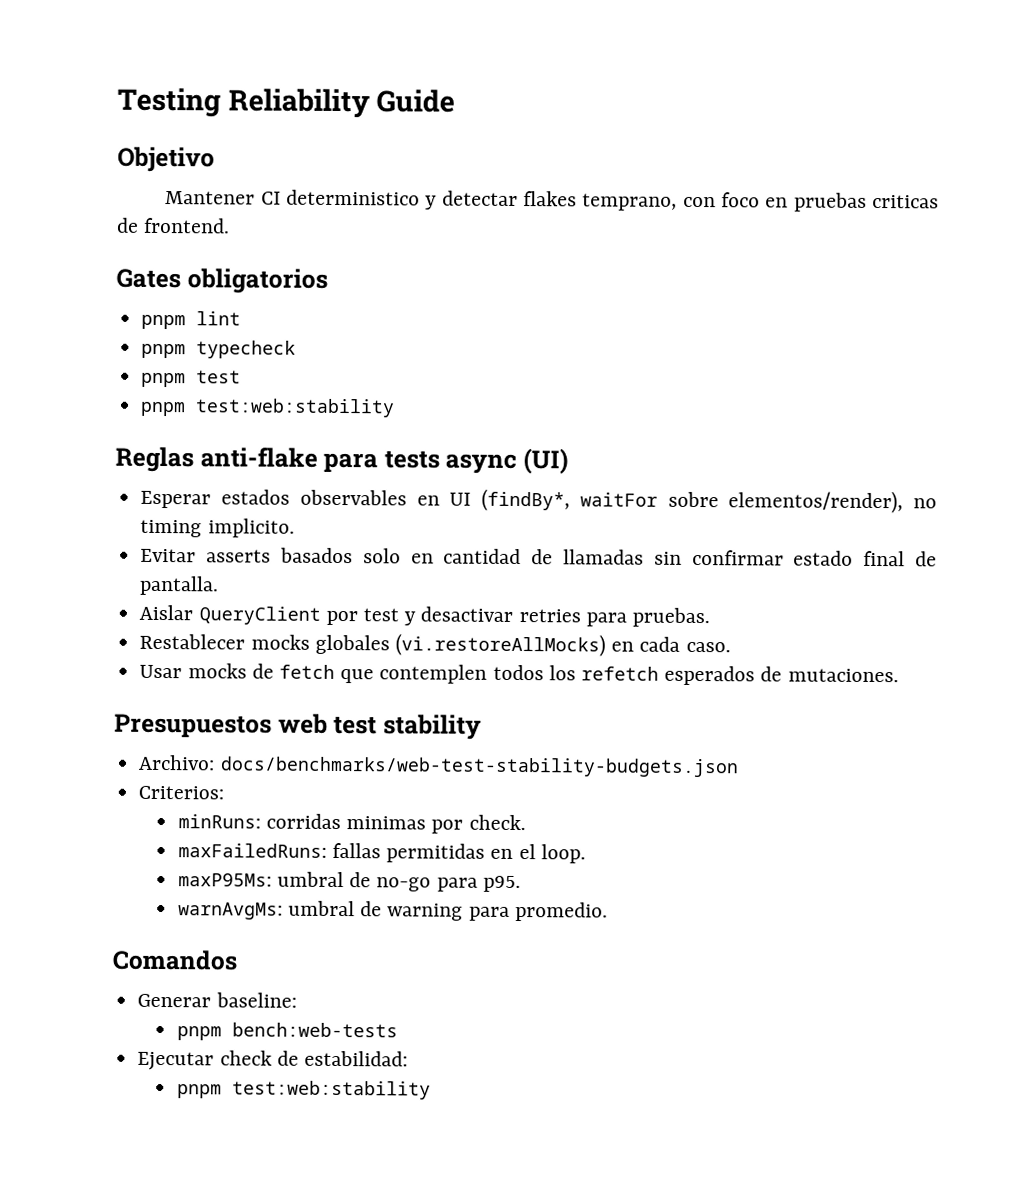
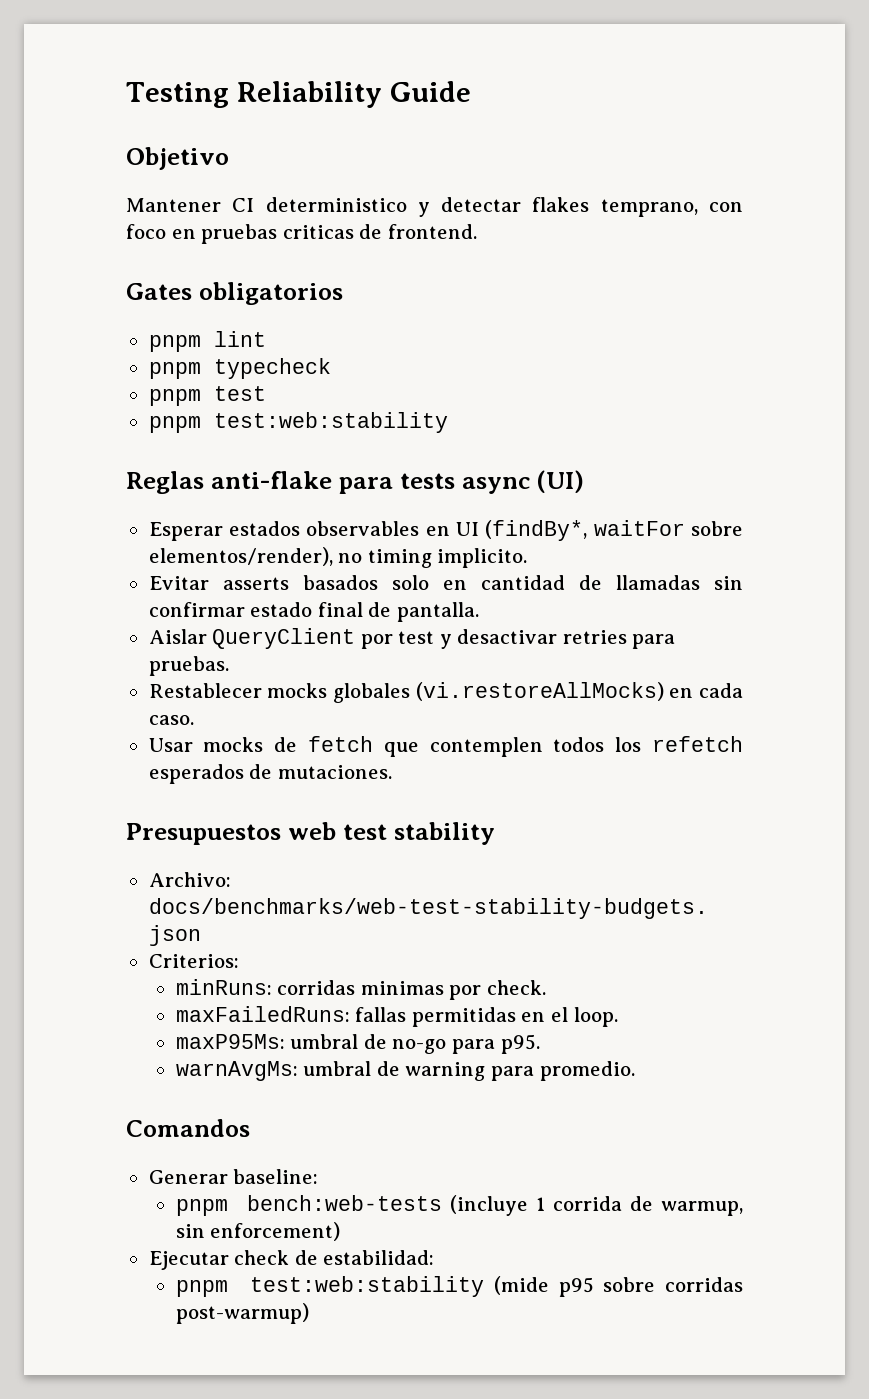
(398, 1030) none -> [449,1195,743,1216] [175,1222,341,1241] (incluye 1 corrida de warmup, sin enforcement)
(431, 1090) none -> [494,1276,743,1297] [175,1303,309,1324] (mide p95 sobre corridas post-warmup)

